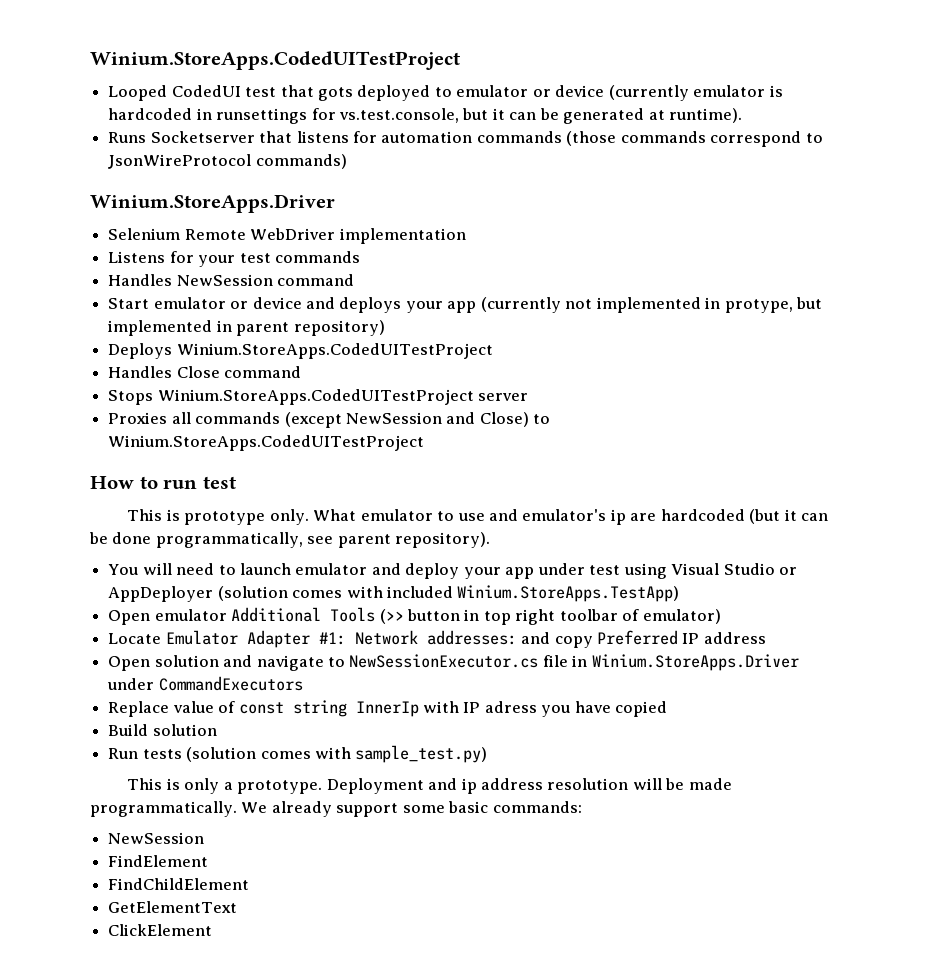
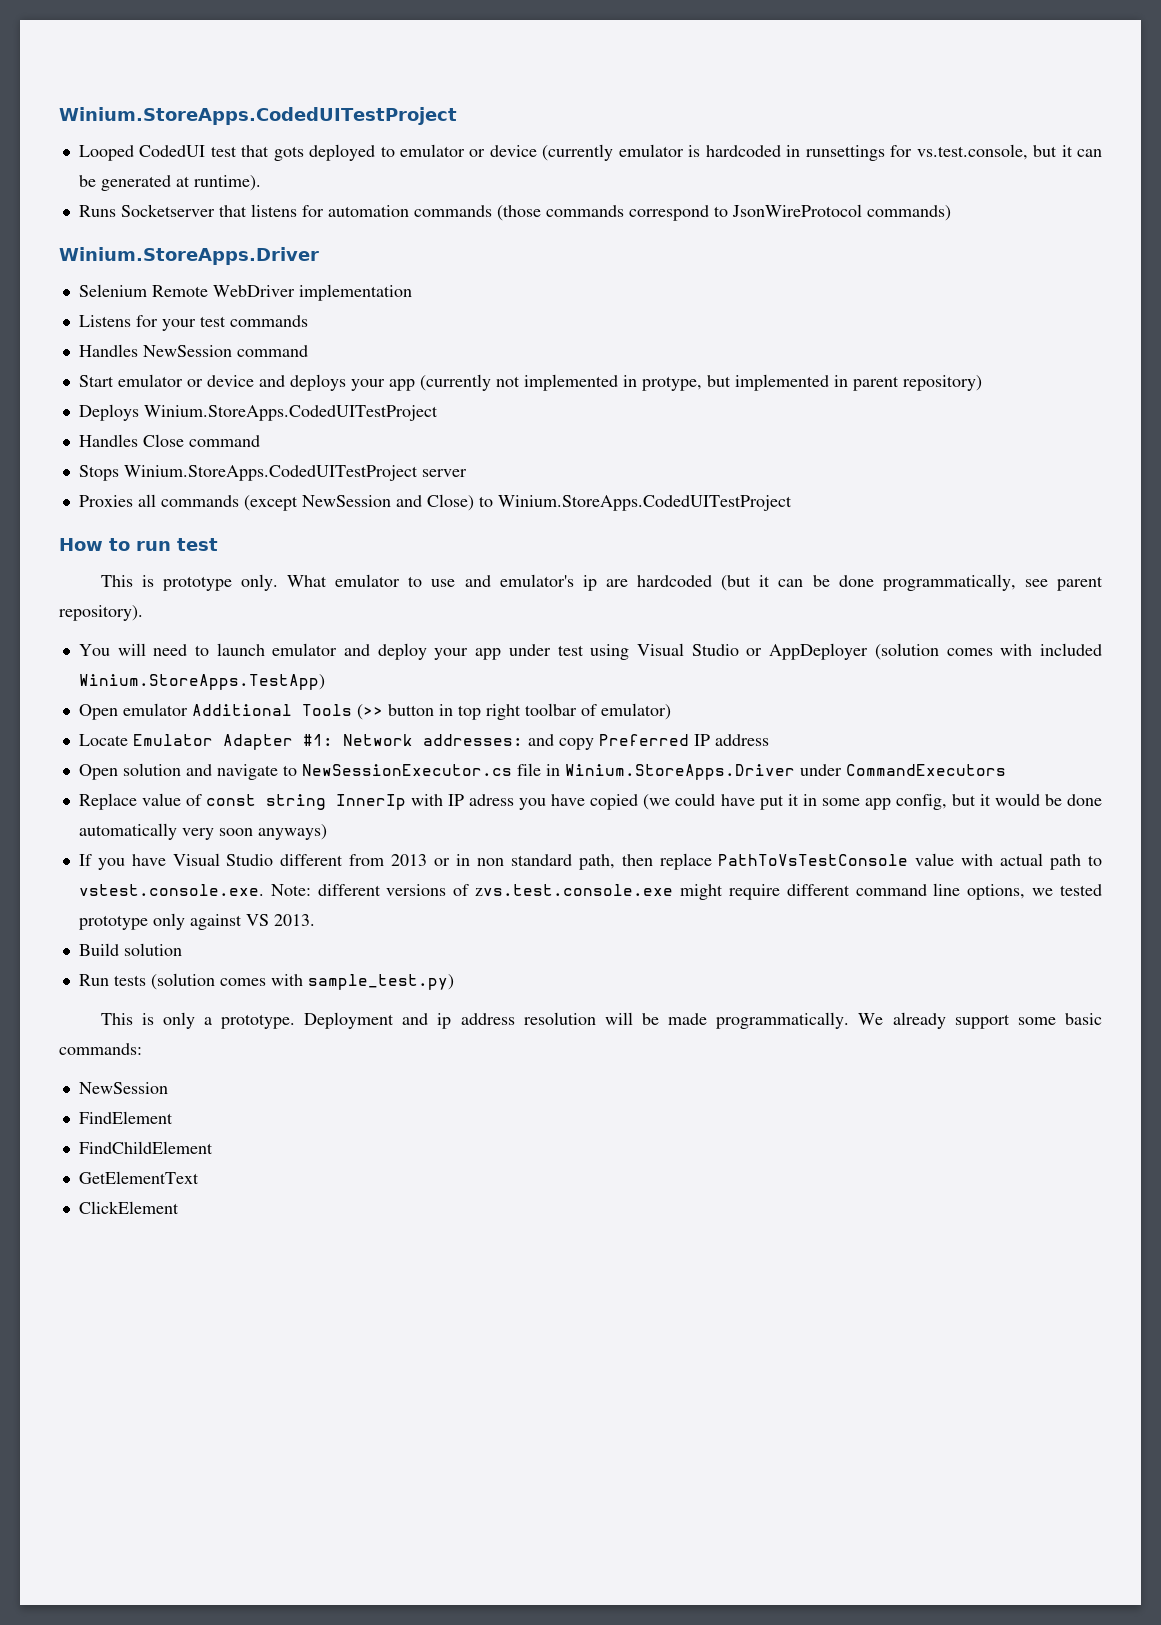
(668, 709) none -> [643,793,1103,810] [78,823,327,840] [78,853,1102,870] [78,883,1102,900] [78,913,315,930] (we could have put it in some app config, but it would be done automatically very soon anyways) // If you have Visual Studio different from 2013 or in non standard path, then replace PathToVsTestConsole value with actual path to vstest.console.exe. Note: different versions of zvs.test.console.exe might require different command line options, we tested prototype only against VS 2013.

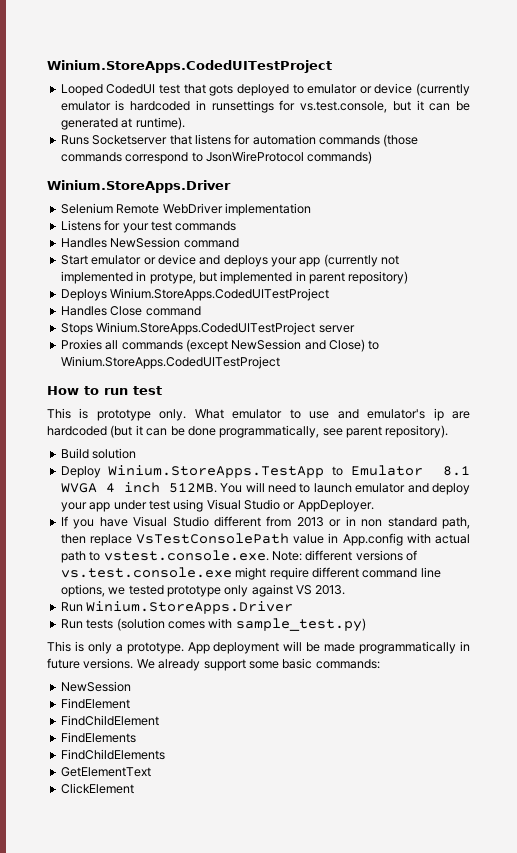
(143, 613) none -> [60,448,137,459] [60,465,470,478] [60,482,217,493] Build solution // Deploy Winium.StoreApps.TestApp to Emulator 8.1 WVGA 4 inch 512MB.
[769,643,1103,660] [78,674,325,690] [78,703,671,720] [78,734,769,750] [78,763,1006,780] [78,793,1103,810] [78,823,327,840] AppDeployer (solution comes with included Winium.StoreApps.TestApp) // Open emulator Additional Tools (>> button in top right toolbar of emulator) // Locate Emulator Adapter #1: Network addresses: and copy Preferred IP address // Open solution and navigate to NewSessionExecutor.cs file in Winium.StoreApps.Driver under CommandExecutors // Replace value of const string InnerIp with IP adress you have copied (we could have put it in some app config, but it would be done automatically very soon anyways) -> [297,500,374,512] AppDeployer.
[718,853,955,866] PathToVsTestConsole value -> [136,533,403,546] VsTestConsolePath value in App.config
[475,884,674,896] zvs.test.console.exe -> [60,567,232,578] vs.test.console.exe
[78,943,182,956] Build solution -> [60,601,294,614] Run Winium.StoreApps.Driver
[304,1012,850,1029] Deployment and ip address resolution will be made programmatically. -> [187,641,471,654] [47,658,134,669] App deployment will be made programmatically in future versions.
(213, 1147) none -> [60,732,136,743] [60,749,165,760] // FindElements // FindChildElements

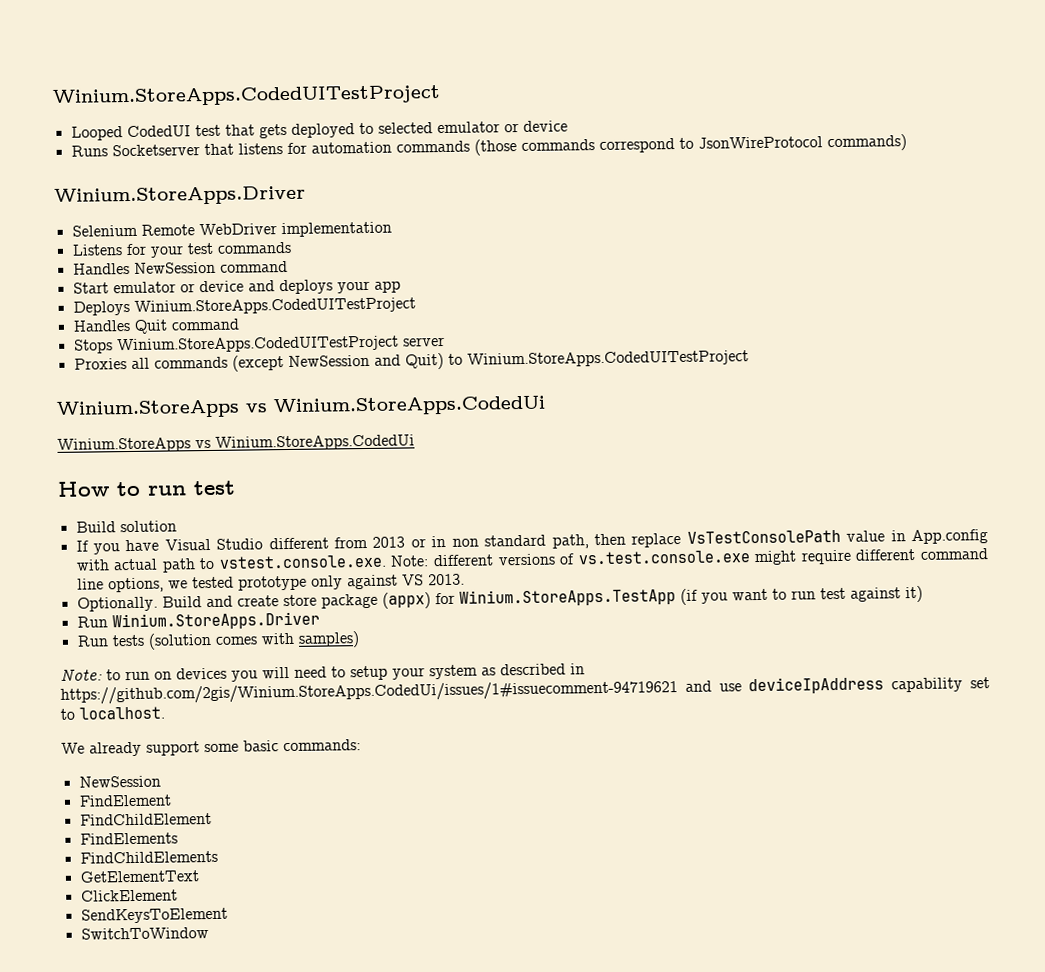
[209,84,234,96] gots -> [258,123,287,139] gets
[307,83,470,96] [60,100,471,113] [60,117,185,130] emulator or device (currently emulator is hardcoded in runsettings for vs.test.console, but it can be generated at runtime). -> [377,120,568,134] selected emulator or device
[323,254,400,267] [60,271,409,284] (currently not implemented in protype, but implemented in parent repository) -> (401, 286) none
[110,306,143,316] Close -> [133,319,168,334] Quit
[329,339,365,352] Close) -> [404,352,444,370] Quit)
[47,386,162,395] [47,408,470,421] [47,425,449,438] [60,448,137,459] [60,465,470,478] [60,482,470,495] [60,499,374,512] How to run test // This is prototype only. What emulator to use and emulator's ip are hardcoded (but it can be done programmatically, see parent repository). // Build solution // Deploy Winium.StoreApps.TestApp to Emulator 8.1 WVGA 4 inch 512MB. You will need to launch emulator and deploy your app under test using Visual Studio or AppDeployer. -> [56,395,546,419] [57,434,415,453] [57,480,236,497] [75,520,177,533] Winium.StoreApps vs Winium.StoreApps.CodedUi // Winium.StoreApps vs Winium.StoreApps.CodedUi // How to run test // Build solution
(346, 590) none -> [76,585,923,612] // Optionally. Build and create store package (appx) for Winium.StoreApps.TestApp (if you want to run test against it)
[235,618,366,632] [47,641,471,654] [47,658,134,669] sample_test.py) // This is only a prototype. App deployment will be made programmatically in future versions. -> [297,631,360,648] [60,663,585,682] [60,676,990,705] [60,706,165,720] samples) // Note: to run on devices you will need to setup your system as described in https://github.com/2gis/Winium.StoreApps.CodedUi/issues/1#issuecomment-94719621 and use deviceIpAddress capability set to localhost. //
(134, 788) none -> [80,907,228,924] [80,927,209,940] // SendKeysToElement // SwitchToWindow

